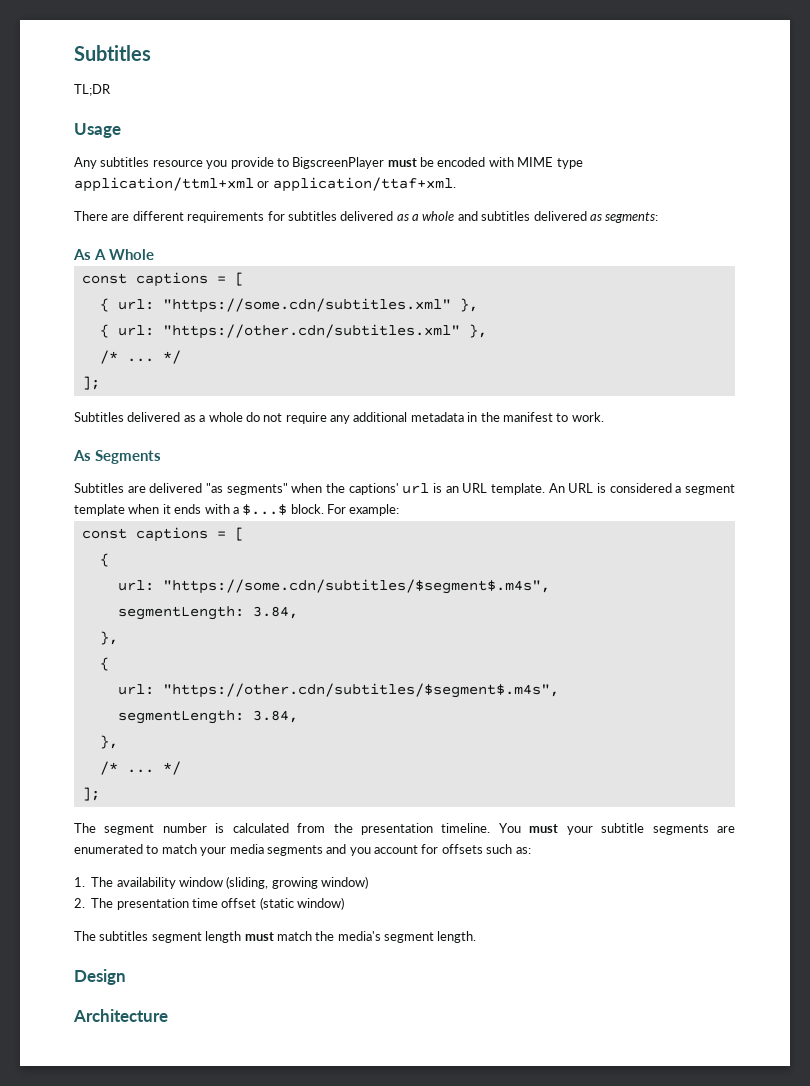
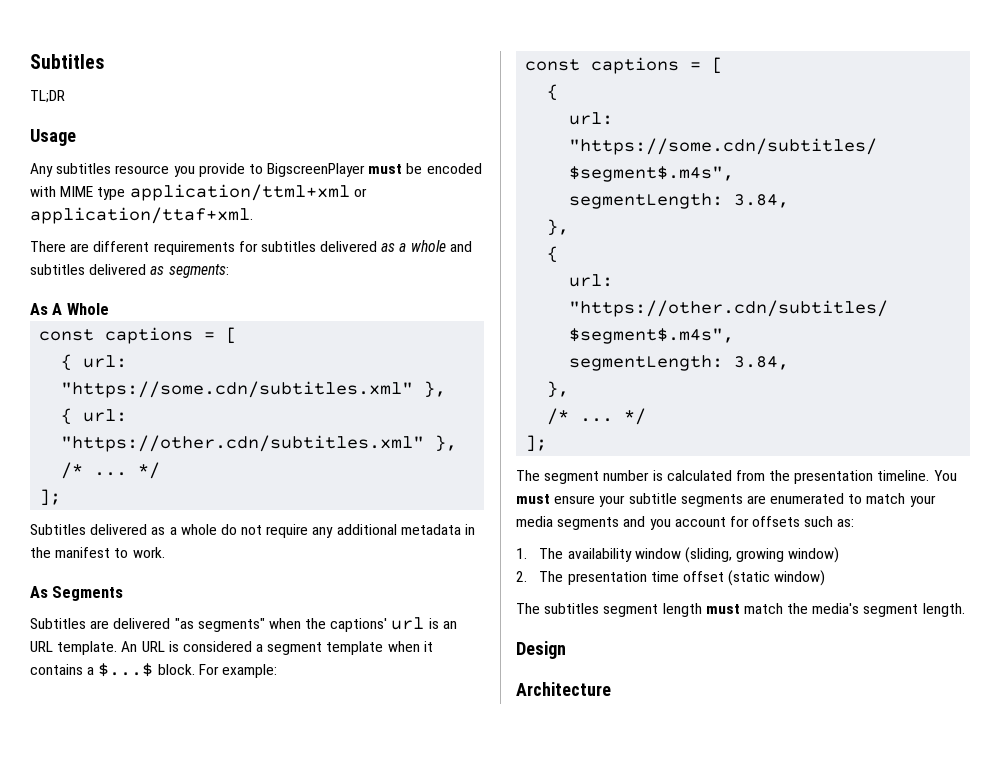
[174,504,230,514] ends with -> [30,664,83,675] contains
(559, 828) none -> [554,495,596,504] ensure

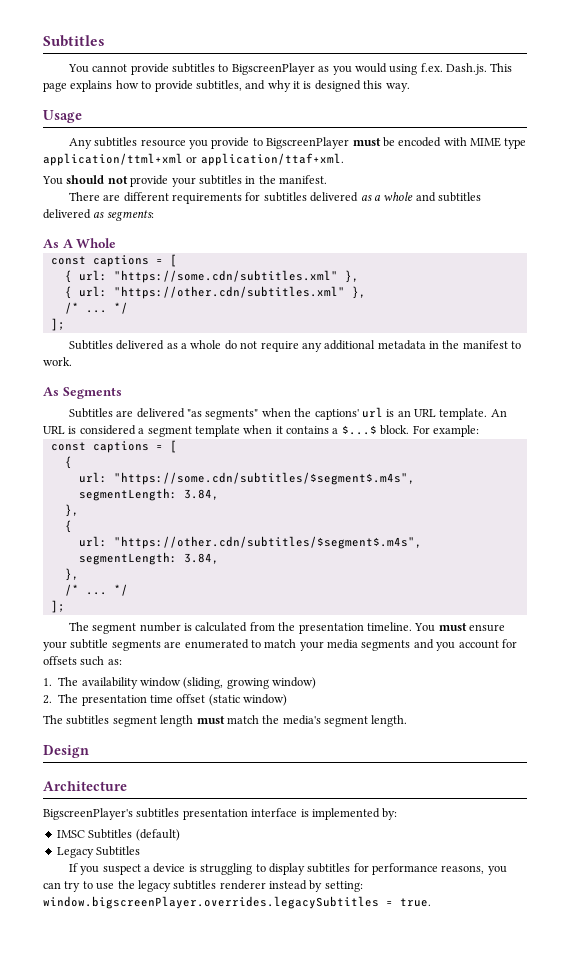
[30,54,104,69] [30,90,65,103] Subtitles // TL;DR -> [43,35,105,47] [67,63,513,75] [43,80,410,92] Subtitles // You cannot provide subtitles to BigscreenPlayer as you would using f.ex. Dash.js. This page explains how to provide subtitles, and why it is designed this way.
(253, 215) none -> [42,175,327,187] // You should not provide your subtitles in the manifest.
(611, 689) none -> [43,808,398,820] [56,829,180,841] [56,846,141,858] [68,863,507,875] [43,880,363,892] [43,896,431,909] // BigscreenPlayer's subtitles presentation interface is implemented by: // IMSC Subtitles (default) // Legacy Subtitles // If you suspect a device is struggling to display subtitles for performance reasons, you can try to use the legacy subtitles renderer instead by setting: window.bigscreenPlayer.overrides.legacySubtitles = true.

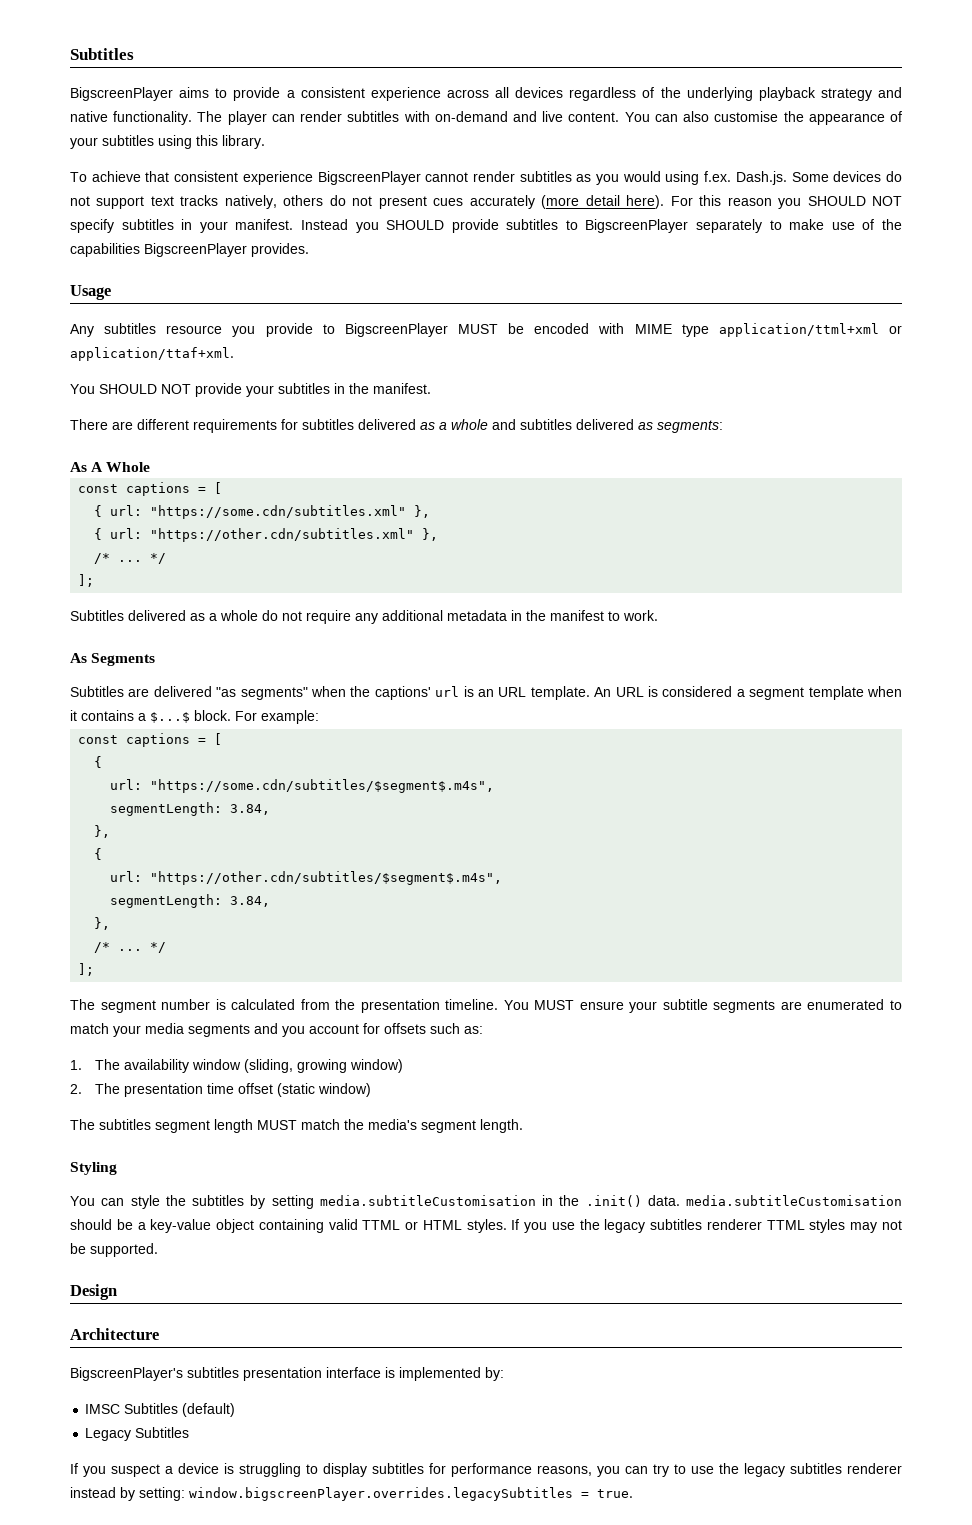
[43,35,105,47] [67,63,315,75] Subtitles // You cannot provide subtitles to BigscreenPlayer -> [70,48,134,60] [70,87,902,101] [70,111,902,125] [70,135,265,149] [70,171,572,185] Subtitles // BigscreenPlayer aims to provide a consistent experience across all devices regardless of the underlying playback strategy and native functionality. The player can render subtitles with on-demand and live content. You can also customise the appearance of your subtitles using this library. // To achieve that consistent experience BigscreenPlayer cannot render subtitles
[490,63,513,72] [43,80,410,92] This page explains how to provide subtitles, and why it is designed this way. -> [791,171,903,182] [70,195,903,209] [70,219,903,233] [70,243,309,257] Some devices do not support text tracks natively, others do not present cues accurately (more detail here). For this reason you SHOULD NOT specify subtitles in your manifest. Instead you SHOULD provide subtitles to BigscreenPlayer separately to make use of the capabilities BigscreenPlayer provides.
[352,138,381,146] must -> [458,324,498,334] MUST
[66,175,128,184] should not -> [99,384,191,394] SHOULD NOT
[438,623,467,631] must -> [534,1000,575,1010] MUST
[196,716,225,724] must -> [257,1120,297,1130] MUST
(408, 721) none -> [70,1162,117,1175] [70,1195,902,1209] [70,1219,903,1233] [70,1243,158,1257] // Styling // You can style the subtitles by setting media.subtitleCustomisation in the .init() data. media.subtitleCustomisation should be a key-value object containing valid TTML or HTML styles. If you use the legacy subtitles renderer TTML styles may not be supported.

